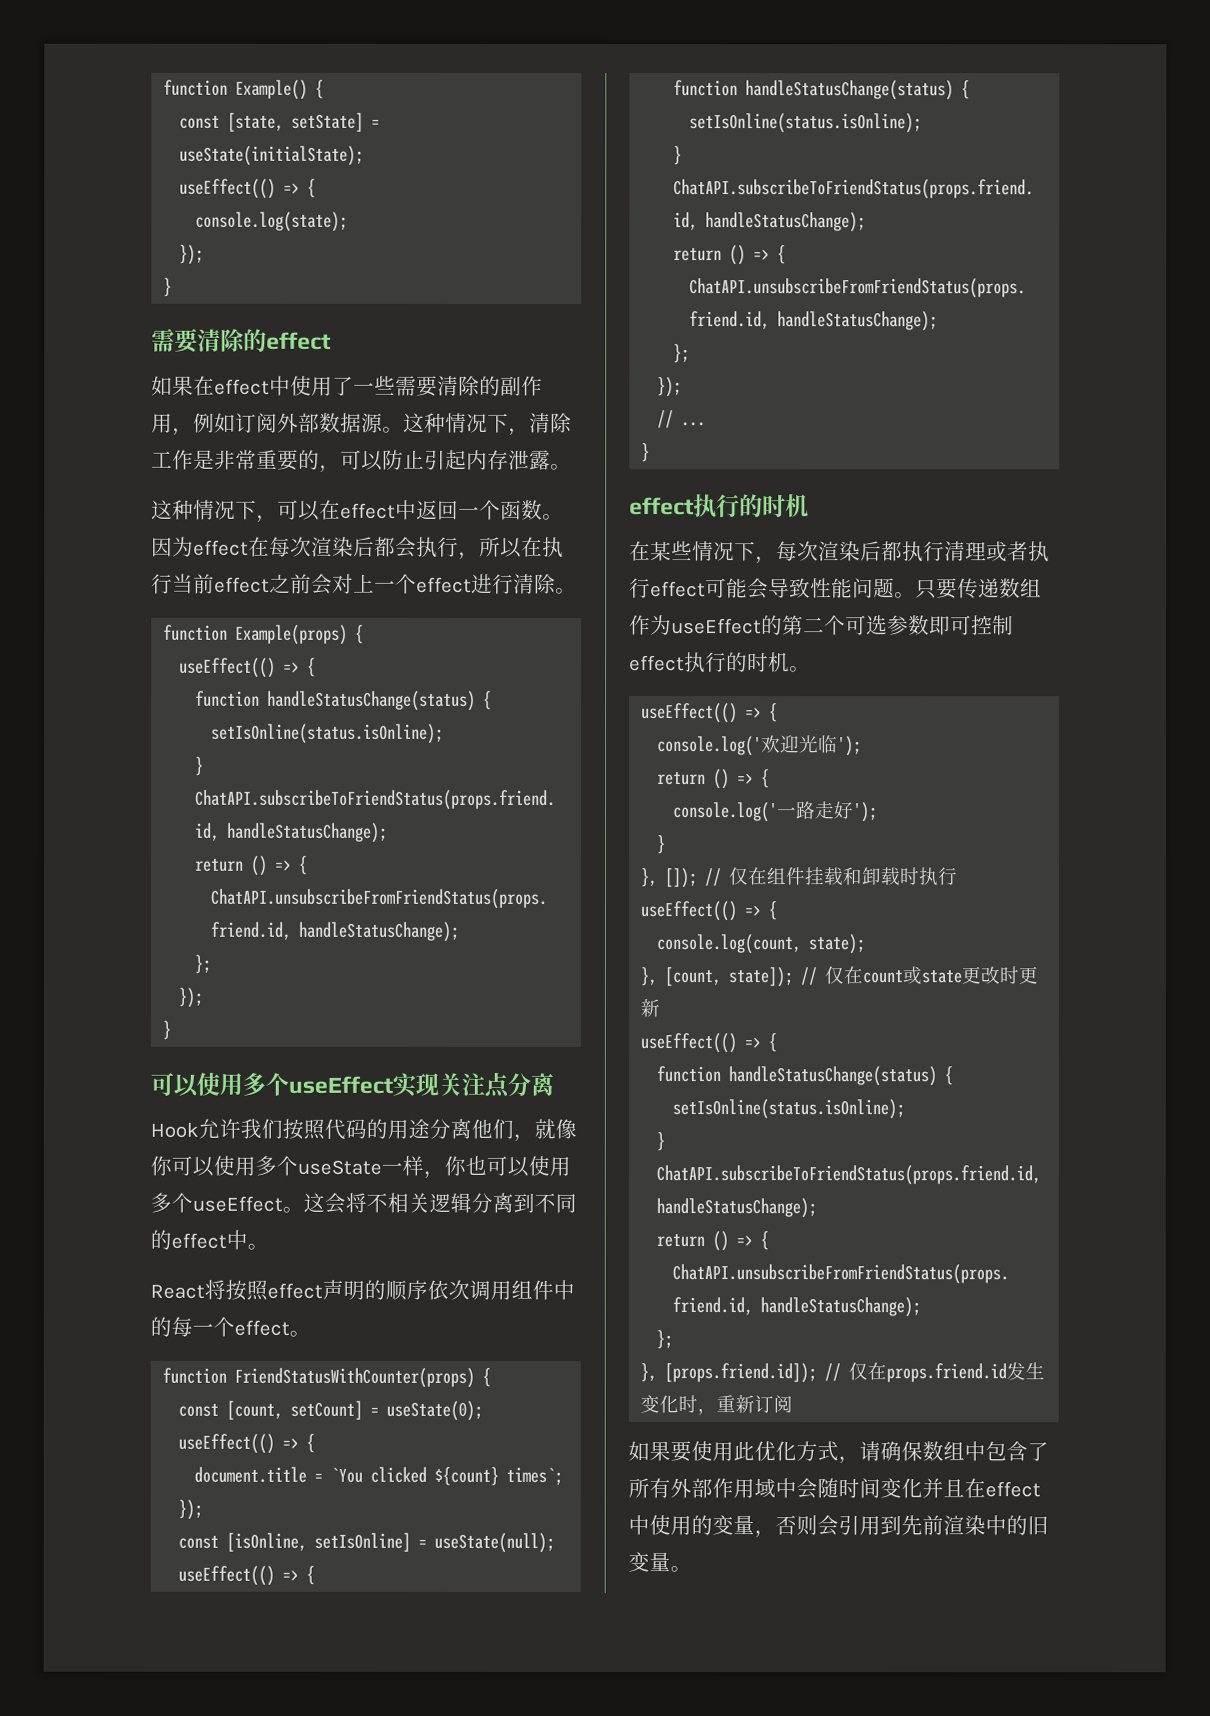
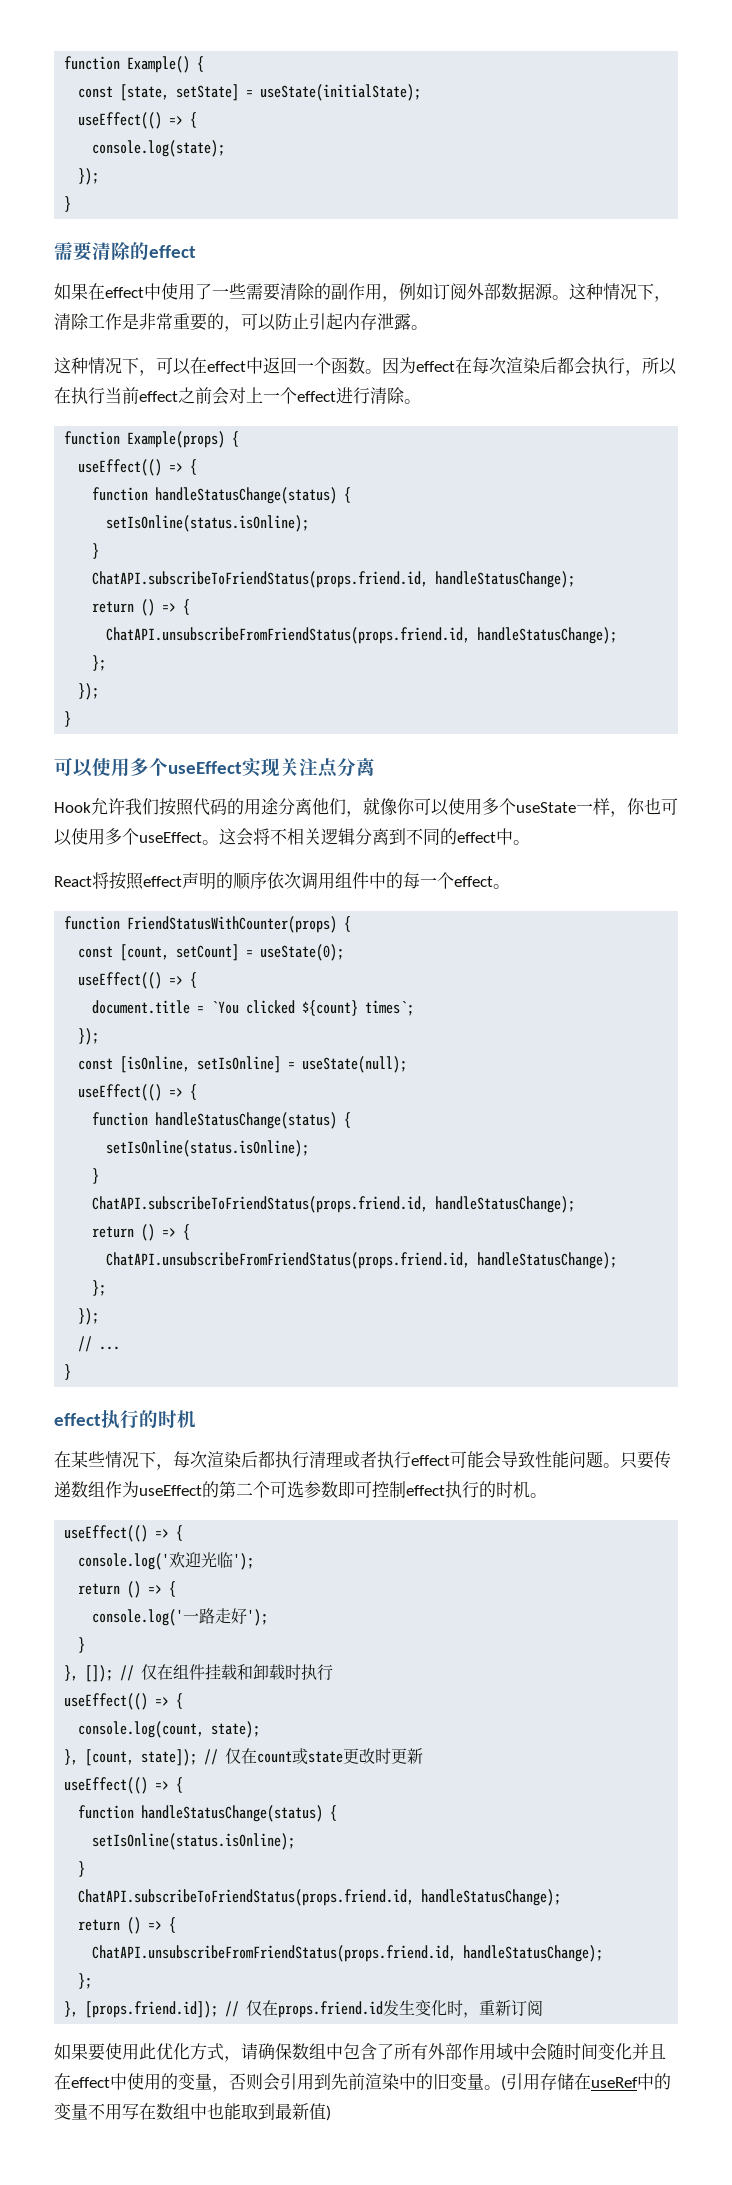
(692, 1569) none -> [501,2073,671,2091] [54,2103,331,2121] (引用存储在useRef中的变量不用写在数组中也能取到最新值)

